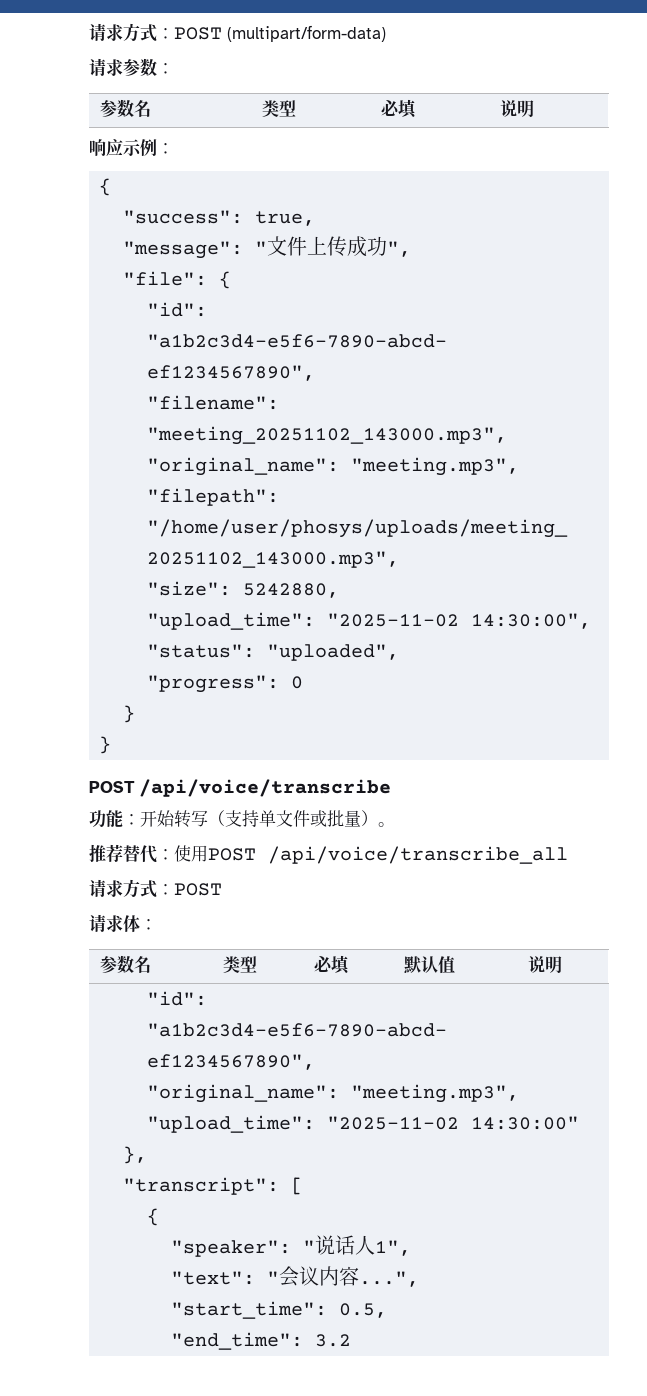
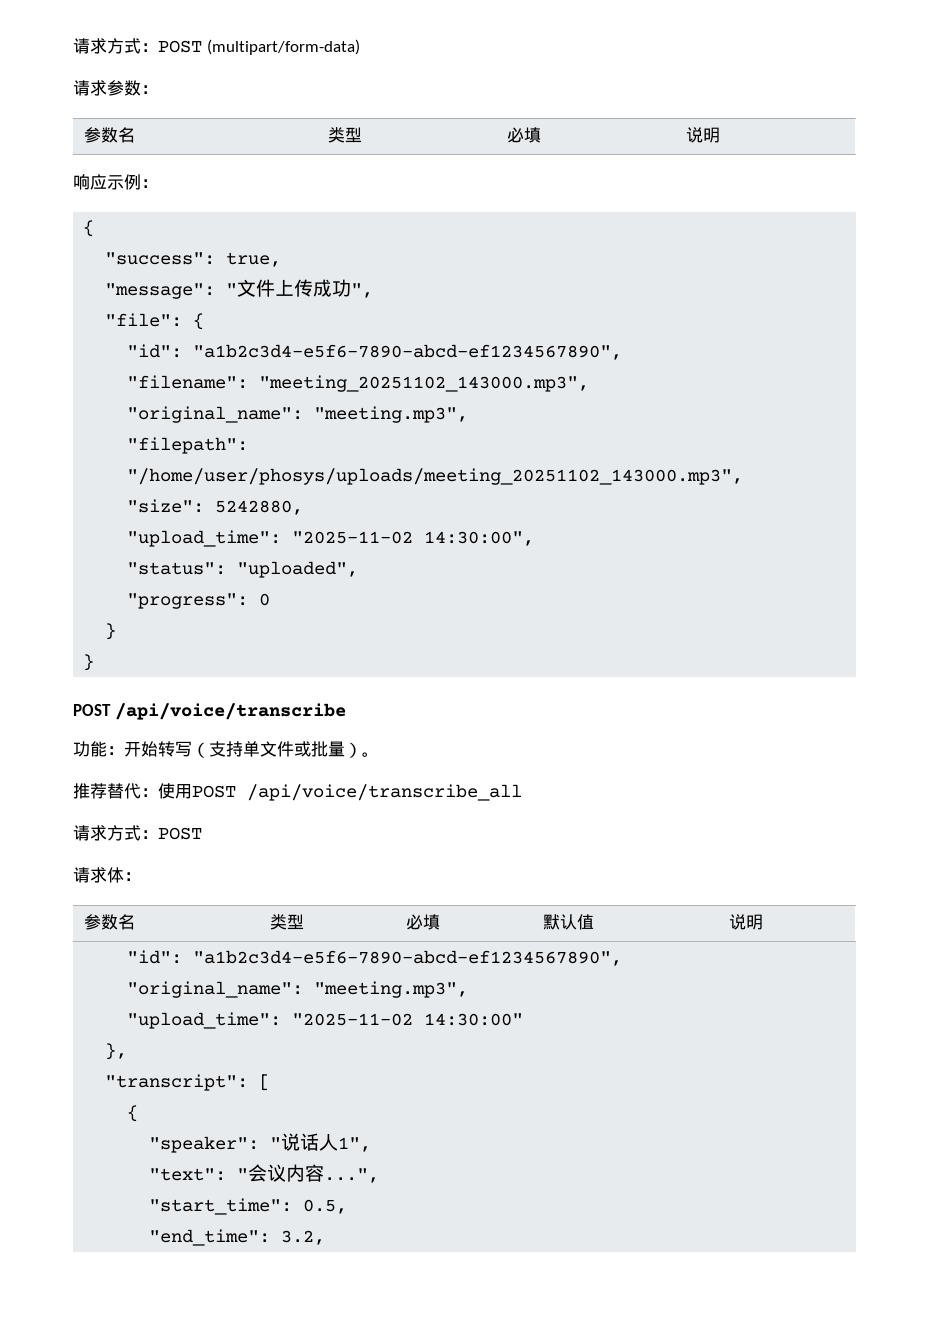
[315,1334,352,1347] 3.2 -> [281,1230,326,1245] 3.2,

